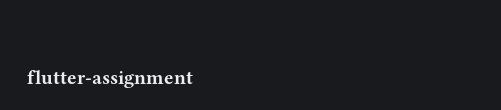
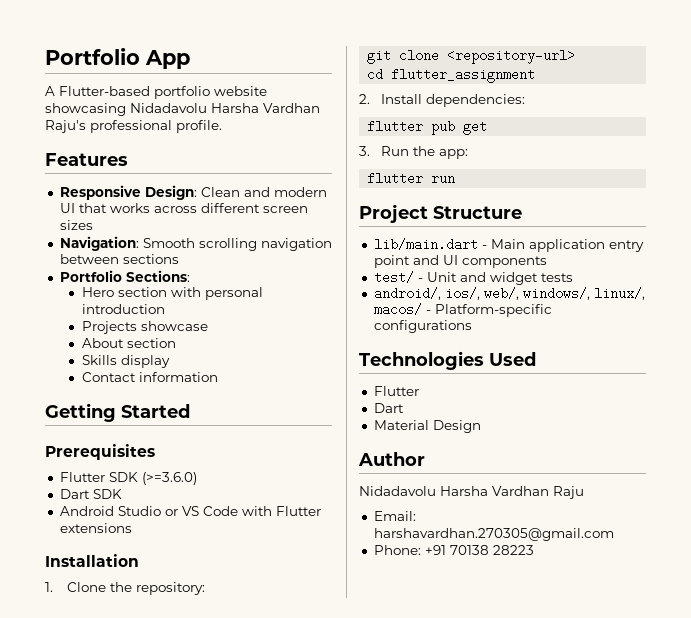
[27,70,193,88] flutter-assignment -> [45,48,190,69] [45,86,267,99] [45,103,320,116] [45,120,222,133] [45,153,128,166] [59,185,327,200] [59,203,308,213] [59,220,93,230] [59,236,332,251] [59,254,179,264] [59,270,190,282] [81,287,263,300] [81,304,165,314] [81,321,208,334] [81,338,176,348] [81,355,170,368] [81,372,218,382] [45,403,190,422] [45,444,155,460] [59,472,197,485] [59,489,122,499] [59,506,321,516] [59,523,132,533] [45,554,139,567] [45,582,205,595] [367,49,576,64] [367,68,536,83] [359,94,525,107] [367,120,488,135] [359,146,468,159] [367,172,456,185] [359,204,522,223] [373,238,644,252] [373,255,547,268] [373,271,573,285] [373,287,645,300] [373,303,552,317] [373,320,472,333] [359,351,536,370] [373,386,419,396] [373,403,404,413] [373,420,481,433] [358,452,425,466] [359,486,584,499] [373,511,416,521] [373,528,614,541] [373,545,534,555] Portfolio App // A Flutter-based portfolio website showcasing Nidadavolu Harsha Vardhan Raju's professional profile. // Features // Responsive Design: Clean and modern UI that works across different screen sizes // Navigation: Smooth scrolling navigation between sections // Portfolio Sections: // Hero section with personal introduction // Projects showcase // About section // Skills display // Contact information // Getting Started // Prerequisites // Flutter SDK (>=3.6.0) // Dart SDK // Android Studio or VS Code with Flutter extensions // Installation // 1. Clone the repository: // git clone <repository-url> // cd flutter_assignment // 2. Install dependencies: // flutter pub get // 3. Run the app: // flutter run // Project Structure // lib/main.dart - Main application entry point and UI components // test/ - Unit and widget tests // android/, ios/, web/, windows/, linux/, macos/ - Platform-specific configurations // Technologies Used // Flutter // Dart // Material Design // Author // Nidadavolu Harsha Vardhan Raju // Email: harshavardhan.270305@gmail.com // Phone: +91 70138 28223

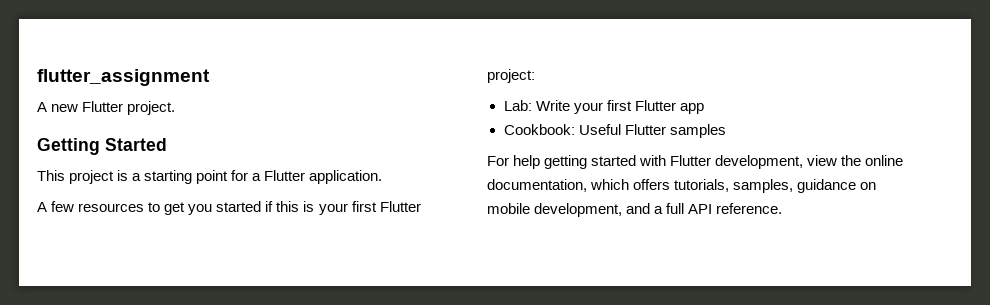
[45,48,190,69] [45,86,267,99] [45,103,320,116] [45,120,222,133] [45,153,128,166] [59,185,327,200] [59,203,308,213] [59,220,93,230] [59,236,332,251] [59,254,179,264] [59,270,190,282] [81,287,263,300] [81,304,165,314] [81,321,208,334] [81,338,176,348] [81,355,170,368] [81,372,218,382] [45,403,190,422] [45,444,155,460] [59,472,197,485] [59,489,122,499] [59,506,321,516] [59,523,132,533] [45,554,139,567] [45,582,205,595] [367,49,576,64] [367,68,536,83] [359,94,525,107] [367,120,488,135] [359,146,468,159] [367,172,456,185] [359,204,522,223] [373,238,644,252] [373,255,547,268] [373,271,573,285] [373,287,645,300] [373,303,552,317] [373,320,472,333] [359,351,536,370] [373,386,419,396] [373,403,404,413] [373,420,481,433] [358,452,425,466] [359,486,584,499] [373,511,416,521] [373,528,614,541] [373,545,534,555] Portfolio App // A Flutter-based portfolio website showcasing Nidadavolu Harsha Vardhan Raju's professional profile. // Features // Responsive Design: Clean and modern UI that works across different screen sizes // Navigation: Smooth scrolling navigation between sections // Portfolio Sections: // Hero section with personal introduction // Projects showcase // About section // Skills display // Contact information // Getting Started // Prerequisites // Flutter SDK (>=3.6.0) // Dart SDK // Android Studio or VS Code with Flutter extensions // Installation // 1. Clone the repository: // git clone <repository-url> // cd flutter_assignment // 2. Install dependencies: // flutter pub get // 3. Run the app: // flutter run // Project Structure // lib/main.dart - Main application entry point and UI components // test/ - Unit and widget tests // android/, ios/, web/, windows/, linux/, macos/ - Platform-specific configurations // Technologies Used // Flutter // Dart // Material Design // Author // Nidadavolu Harsha Vardhan Raju // Email: harshavardhan.270305@gmail.com // Phone: +91 70138 28223 -> [37,69,210,86] [37,101,176,115] [37,138,167,155] [37,170,383,184] [37,201,421,215] [487,69,535,83] [503,100,704,114] [503,124,726,138] [487,155,904,169] [487,179,877,193] [487,203,783,217] flutter_assignment // A new Flutter project. // Getting Started // This project is a starting point for a Flutter application. // A few resources to get you started if this is your first Flutter project: // Lab: Write your first Flutter app // Cookbook: Useful Flutter samples // For help getting started with Flutter development, view the online documentation, which offers tutorials, samples, guidance on mobile development, and a full API reference.

